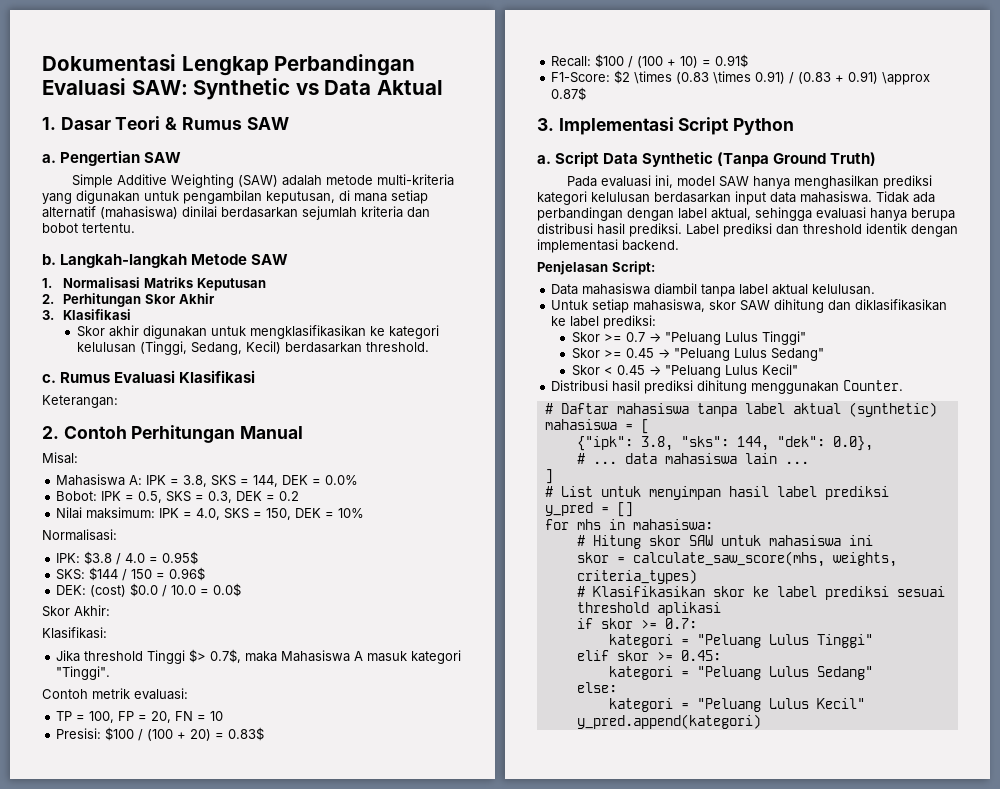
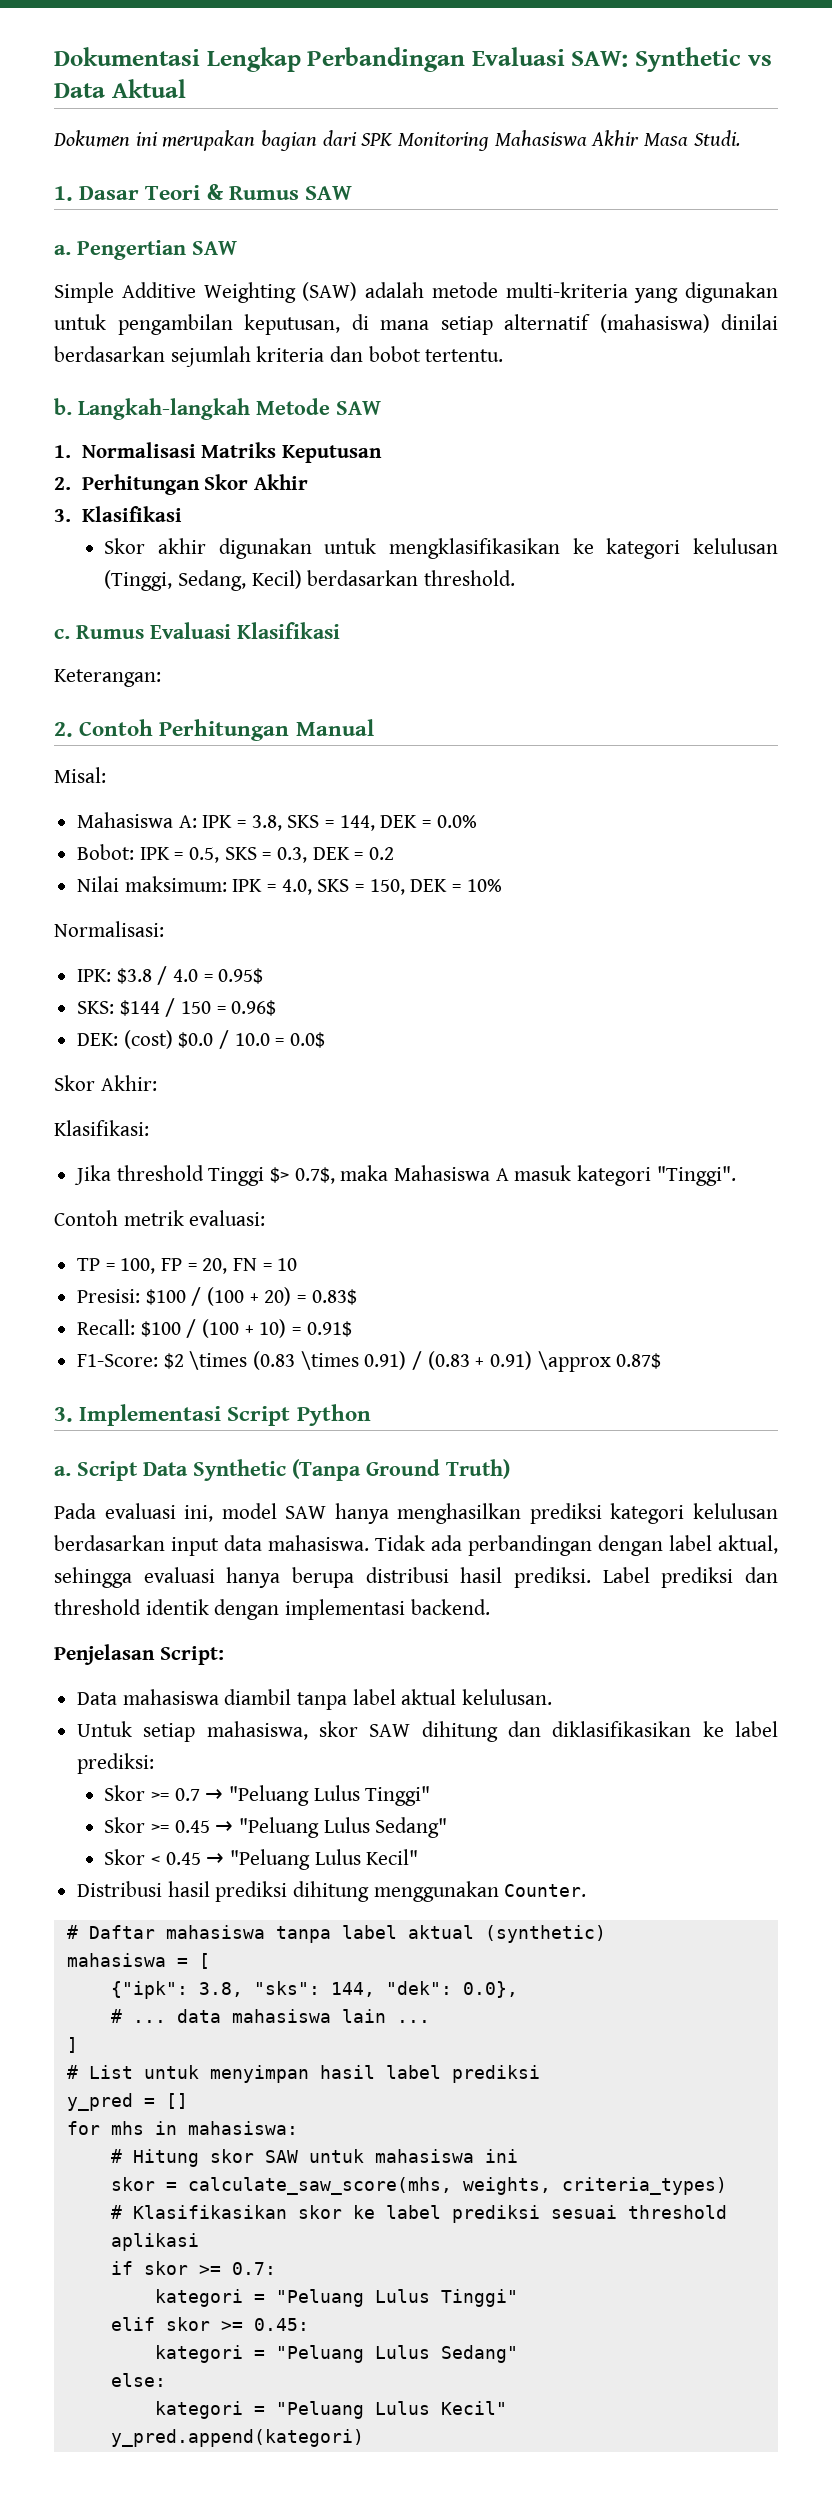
(443, 87) none -> [53,130,740,151] // Dokumen ini merupakan bagian dari SPK Monitoring Mahasiswa Akhir Masa Studi.

